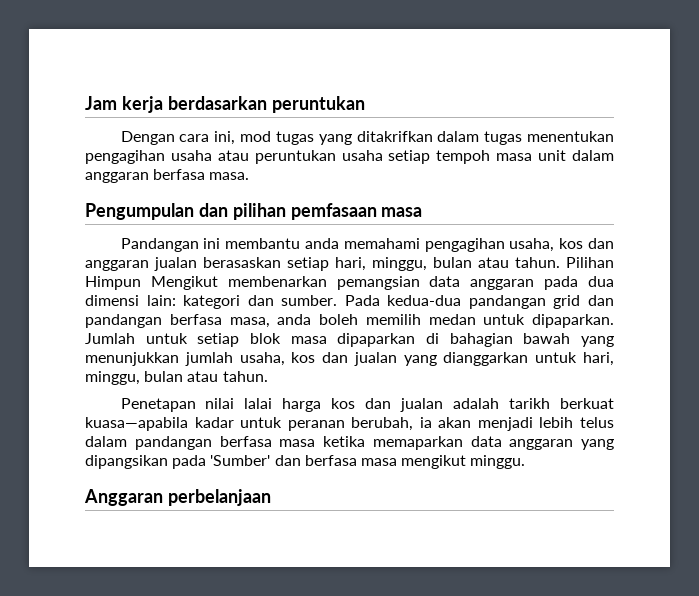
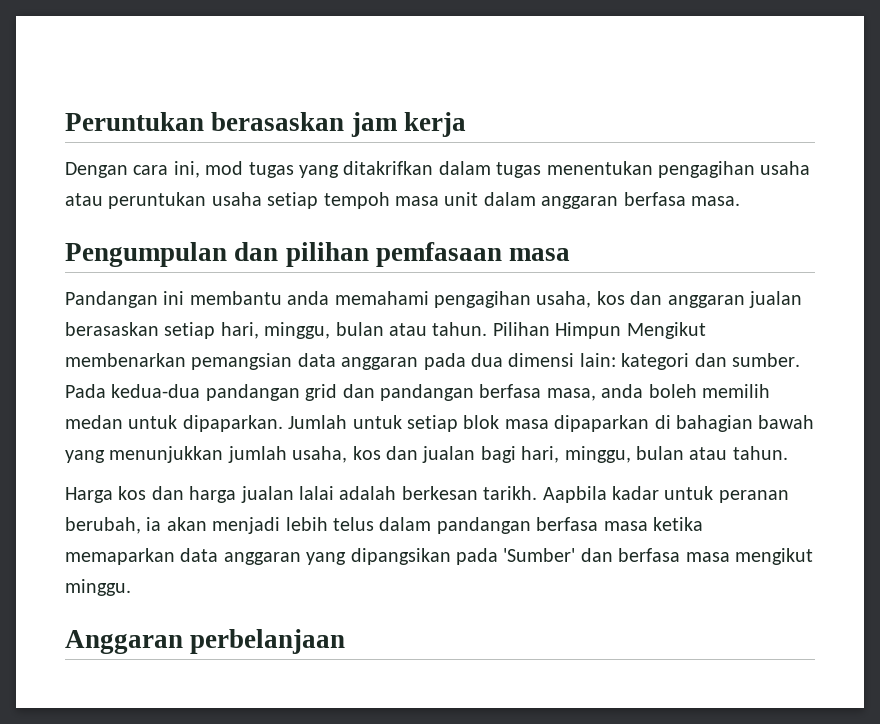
[85,96,117,110] Jam -> [65,112,398,137] Peruntukan berasaskan jam
[167,96,365,113] berdasarkan peruntukan -> (466, 124) none
[403,352,578,366] yang dianggarkan untuk -> [480,446,516,463] bagi
[120,398,615,412] [85,417,188,431] Penetapan nilai lalai harga kos dan jualan adalah tarikh berkuat kuasa—apabila -> [65,486,607,503] Harga kos dan harga jualan lalai adalah berkesan tarikh. Aapbila

